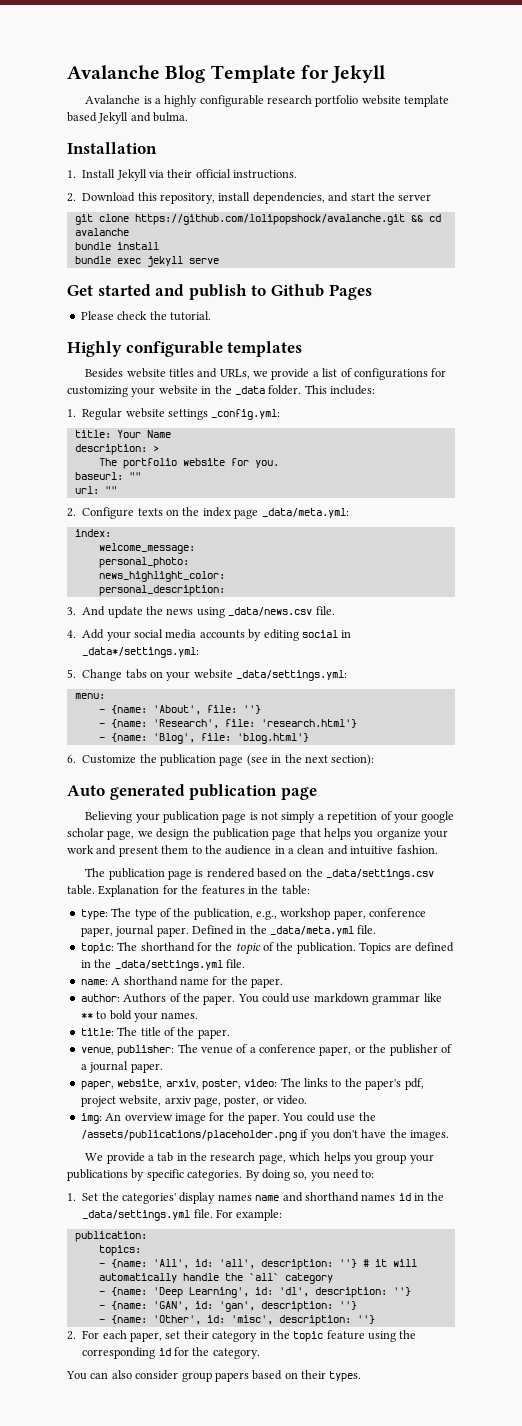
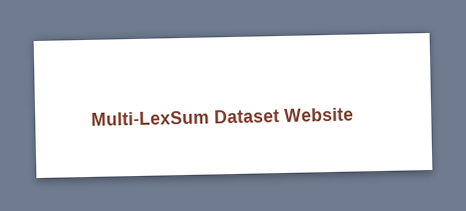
[67,65,387,83] [85,95,450,107] [67,112,189,124] [67,142,157,154] [67,169,298,181] [67,192,432,204] [74,214,441,225] [74,228,129,236] [74,242,159,250] [74,256,219,267] [67,284,372,300] [80,311,211,321] [67,341,303,357] [85,368,447,380] [67,385,375,397] [67,408,281,420] [74,430,171,438] [74,444,159,455] [98,458,279,469] [74,472,141,480] [74,486,117,494] [67,507,349,519] [74,529,111,537] [98,543,195,554] [98,557,189,568] [98,571,225,582] [98,585,225,596] [67,606,335,618] [67,629,352,641] [82,647,200,658] [67,669,348,681] [74,693,105,699] [98,705,261,715] [98,719,357,729] [98,733,309,744] [67,754,375,766] [67,784,317,800] [85,811,455,823] [67,828,449,840] [67,845,438,857] [85,868,435,880] [67,885,310,897] [80,908,427,920] [80,925,377,937] [80,942,454,955] [80,959,245,971] [80,976,283,988] [80,993,442,1005] [80,1010,199,1022] [80,1027,230,1039] [80,1044,452,1056] [80,1061,163,1073] [80,1078,424,1090] [80,1095,307,1107] [80,1112,376,1124] [80,1129,449,1141] [85,1152,434,1164] [67,1169,375,1181] [67,1192,445,1204] [82,1209,283,1221] [74,1231,147,1242] [98,1245,141,1256] [98,1259,417,1270] [98,1273,333,1284] [98,1287,411,1298] [98,1301,357,1312] [98,1315,375,1326] [67,1330,417,1342] [82,1347,260,1359] [66,1370,362,1382] Avalanche Blog Template for Jekyll // Avalanche is a highly configurable research portfolio website template based Jekyll and bulma. // Installation // 1. Install Jekyll via their official instructions. // 2. Download this repository, install dependencies, and start the server // git clone https://github.com/lolipopshock/avalanche.git && cd avalanche // bundle install // bundle exec jekyll serve // Get started and publish to Github Pages // Please check the tutorial. // Highly configurable templates // Besides website titles and URLs, we provide a list of configurations for customizing your website in the _data folder. This includes: // 1. Regular website settings _config.yml: // title: Your Name // description: > // The portfolio website for you. // baseurl: "" // url: "" // 2. Configure texts on the index page _data/meta.yml: // index: // welcome_message: // personal_photo: // news_highlight_color: // personal_description: // 3. And update the news using _data/news.csv file. // 4. Add your social media accounts by editing social in _data*/settings.yml: // 5. Change tabs on your website _data/settings.yml: // menu: // - {name: 'About', file: ''} // - {name: 'Research', file: 'research.html'} // - {name: 'Blog', file: 'blog.html'} // 6. Customize the publication page (see in the next section): // Auto generated publication page // Believing your publication page is not simply a repetition of your google scholar page, we design the publication page that helps you organize your work and present them to the audience in a clean and intuitive fashion. // The publication page is rendered based on the _data/settings.csv table. Explanation for the features in the table: // type: The type of the publication, e.g., workshop paper, conference paper, journal paper. Defined in the _data/meta.yml file. // topic: The shorthand for the topic of the publication. Topics are defined in the _data/settings.yml file. // name: A shorthand name for the paper. // author: Authors of the paper. You could use markdown grammar like ** to bold your names. // title: The title of the paper. // venue, publisher: The venue of a conference paper, or the publisher of a journal paper. // paper, website, arxiv, poster, video: The links to the paper's pdf, project website, arxiv page, poster, or video. // img: An overview image for the paper. You could use the /assets/publications/placeholder.png if you don't have the images. // We provide a tab in the research page, which helps you group your publications by specific categories. By doing so, you need to: // 1. Set the categories' display names name and shorthand names id in the _data/settings.yml file. For example: // publication: // topics: // - {name: 'All', id: 'all', description: ''} # it will automatically handle the `all` category // - {name: 'Deep Learning', id: 'dl', description: ''} // - {name: 'GAN', id: 'gan', description: ''} // - {name: 'Other', id: 'misc', description: ''} // 2. For each paper, set their category in the topic feature using the corresponding id for the category. // You can also consider group papers based on their types. -> [91,107,354,126] Multi-LexSum Dataset Website

